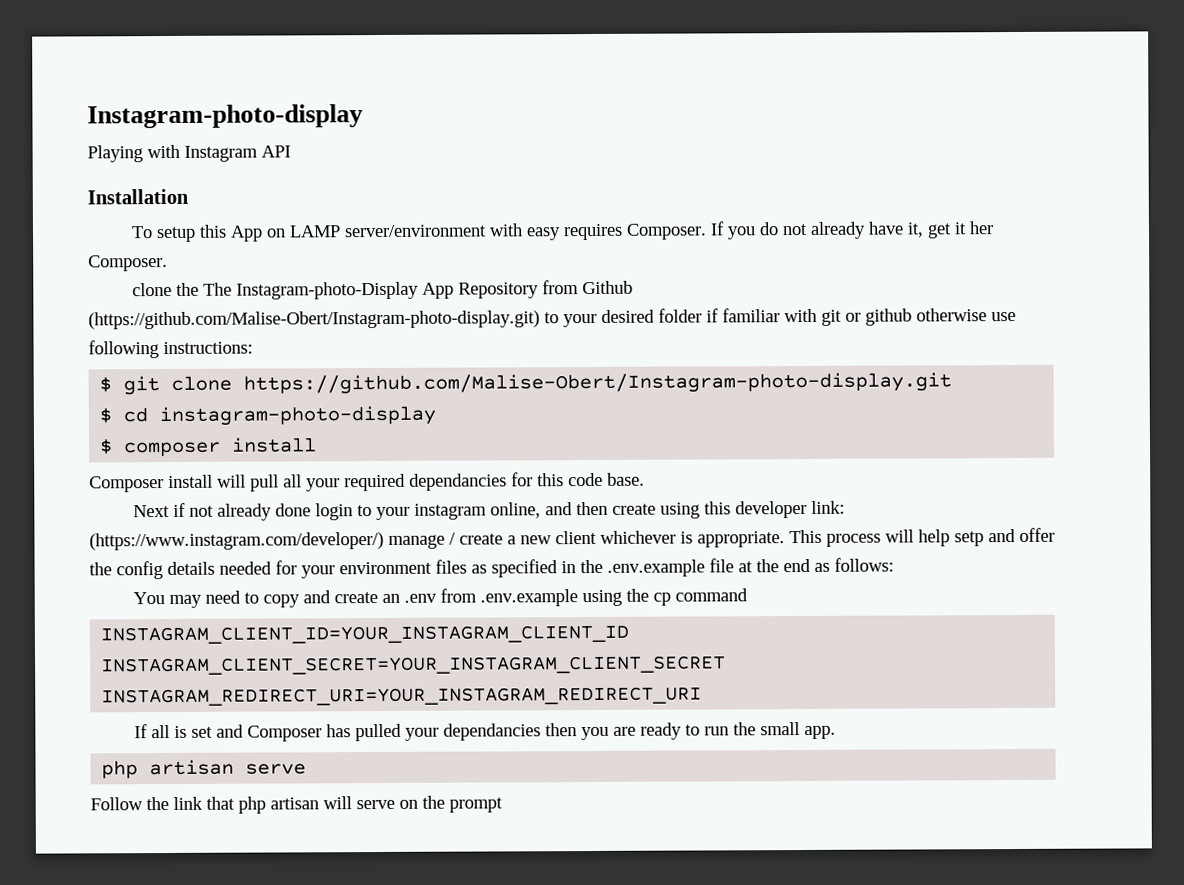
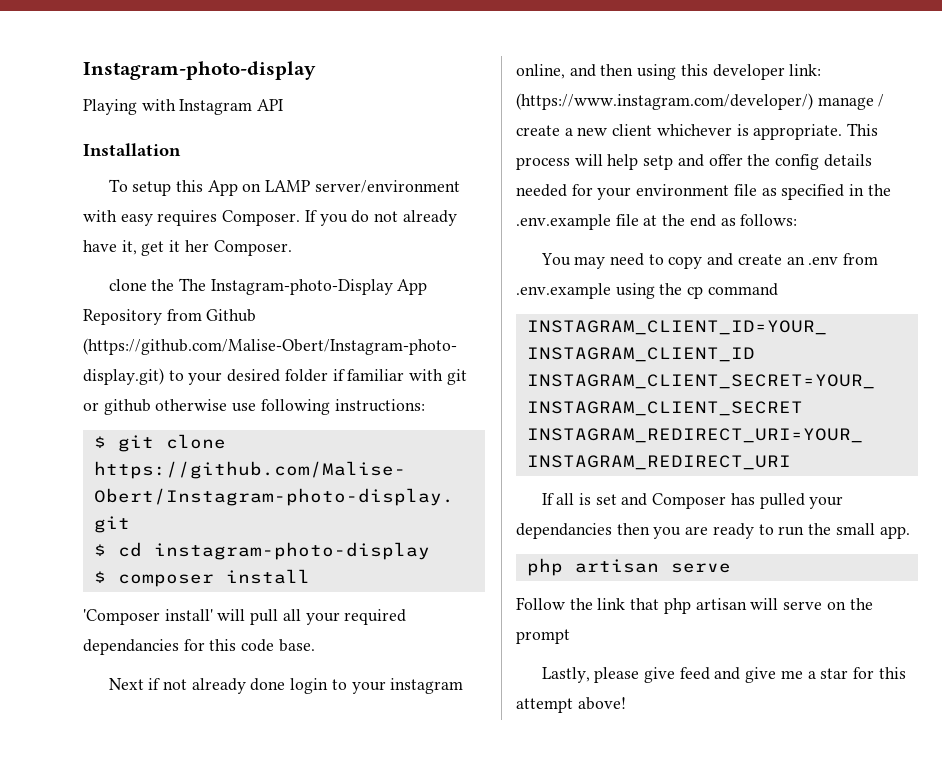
[89,474,213,493] Composer install -> [83,609,213,625] 'Composer install'
[612,503,657,515] create -> (634, 70) none
[435,559,467,574] files -> [733,184,757,196] file
(503, 805) none -> [541,667,906,683] [516,697,626,713] // Lastly, please give feed and give me a star for this attempt above!

